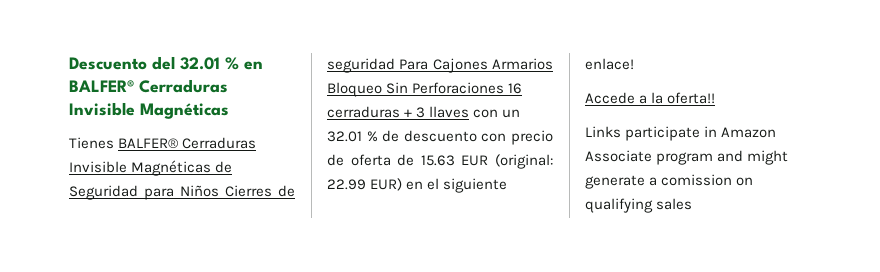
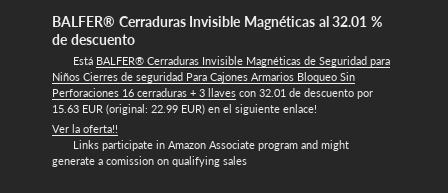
[69,56,263,70] [69,79,228,93] [69,102,229,119] [69,137,114,149] Descuento del 32.01 % en BALFER® Cerraduras Invisible Magnéticas // Tienes -> [52,16,382,30] [52,34,135,45] [72,57,93,65] BALFER® Cerraduras Invisible Magnéticas al 32.01 % de descuento // Está
[502,109,521,118] [327,130,553,145] [327,154,415,166] un 32.01 % de descuento con precio de oferta de -> [259,88,373,99] 32.01 de descuento por
[585,92,648,104] Accede a -> [52,125,69,133] Ver

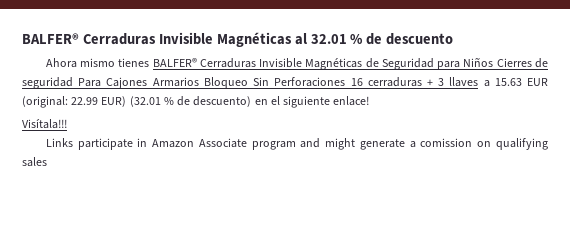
[72,57,93,65] Está -> [45,58,150,68] Ahora mismo tienes
[239,88,373,99] con 32.01 de descuento por -> [483,80,490,87] a
(205, 109) none -> [129,96,252,107] (32.01 % de descuento)
[52,124,118,133] Ver la oferta!! -> [22,119,67,129] Visítala!!!

